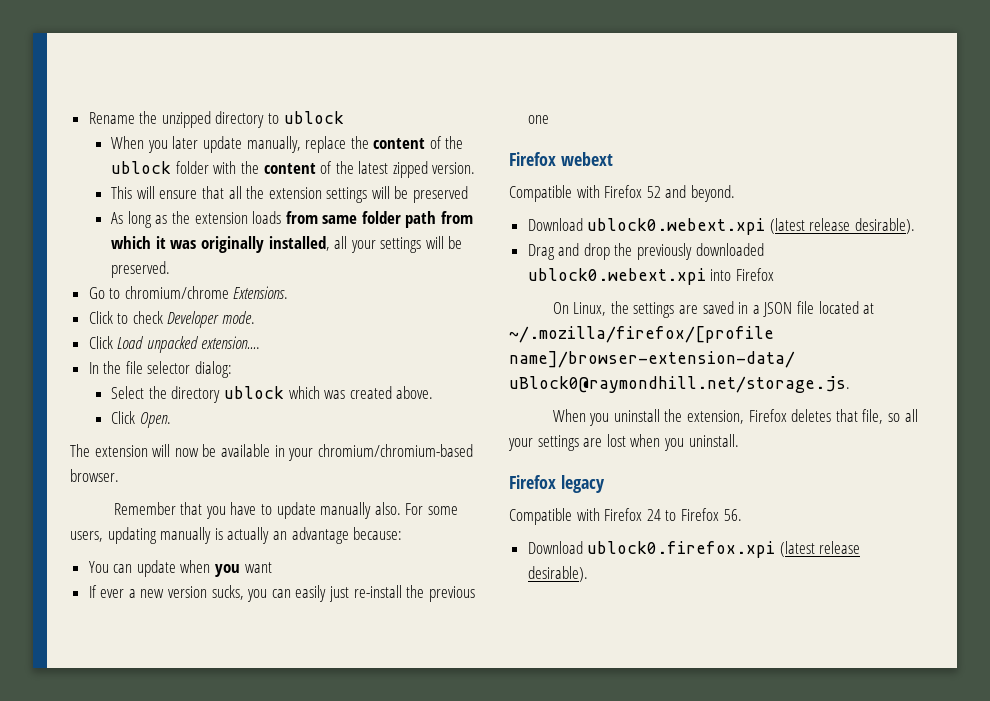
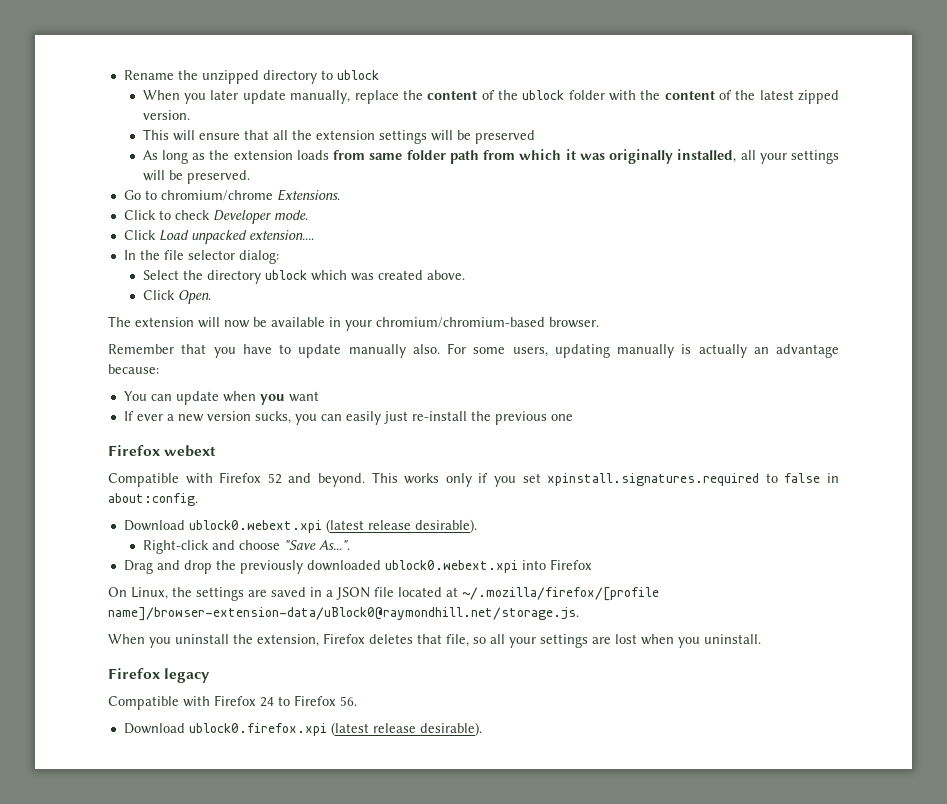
(735, 193) none -> [371,472,840,487] [108,493,198,506] This works only if you set xpinstall.signatures.required to false in about:config.
(916, 226) none -> [142,540,350,554] // Right-click and choose "Save As...".

